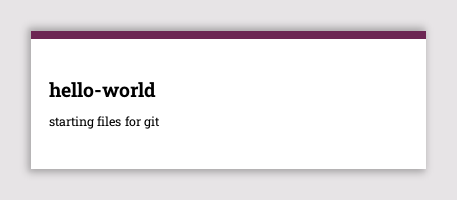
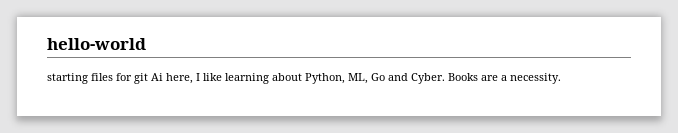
(161, 122) none -> [151,73,561,84] Ai here, I like learning about Python, ML, Go and Cyber. Books are a necessity.

